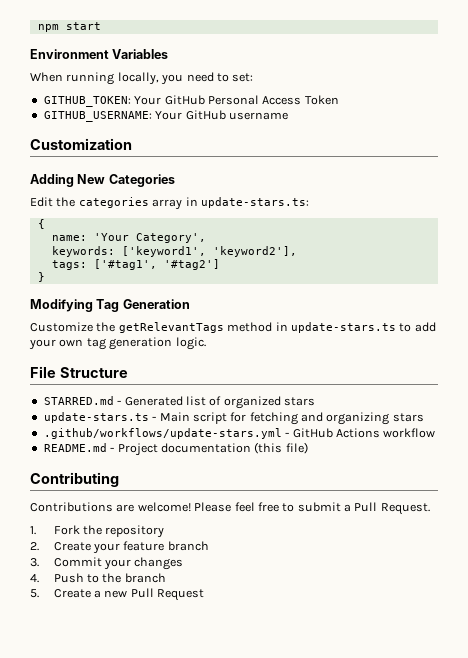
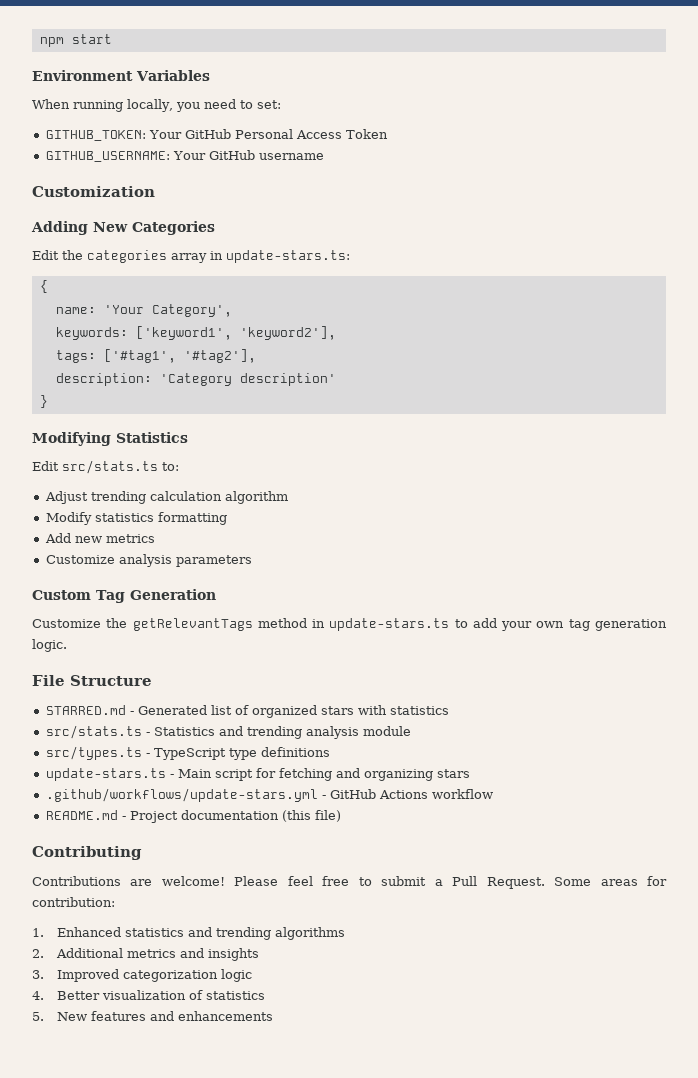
[163,259,220,270] [37,272,45,282] [30,299,93,312] '#tag2'] // } // Modifying -> [183,349,256,363] [55,373,336,386] [39,395,48,408] [32,432,188,446] [32,460,179,474] [44,491,288,504] [45,512,227,525] [44,533,155,543] [45,554,252,567] [32,590,91,600] '#tag2'], // description: 'Category description' // } // Modifying Statistics // Edit src/stats.ts to: // Adjust trending calculation algorithm // Modify statistics formatting // Add new metrics // Customize analysis parameters // Custom
(315, 401) none -> [357,705,449,715] [45,725,411,739] [45,746,330,760] with statistics // src/stats.ts - Statistics and trending analysis module // src/types.ts - TypeScript type definitions
[30,525,165,538] [30,541,209,554] [30,557,184,570] [30,573,166,583] [30,588,205,601] // 1. Fork the repository // 2. Create your feature branch // 3. Commit your changes // 4. Push to the branch // 5. Create a new Pull Request -> [554,876,667,886] [32,897,115,907] [32,927,345,940] [32,948,259,961] [32,969,252,982] [32,990,265,1000] [32,1011,273,1021] Some areas for contribution: // 1. Enhanced statistics and trending algorithms // 2. Additional metrics and insights // 3. Improved categorization logic // 4. Better visualization of statistics // 5. New features and enhancements

